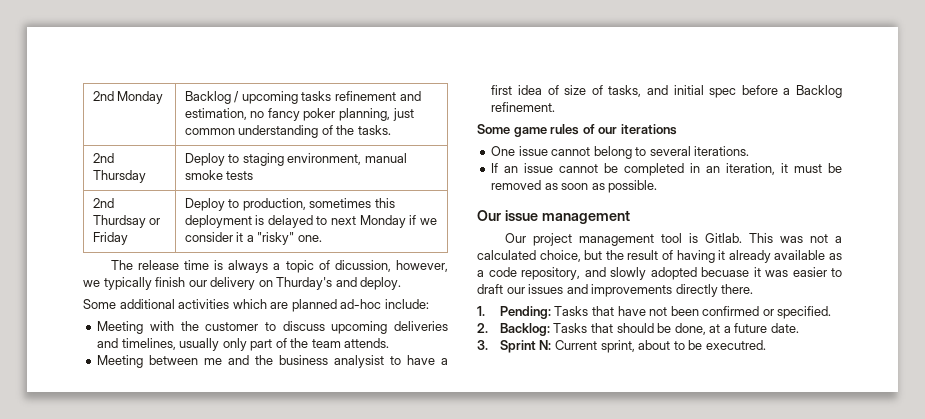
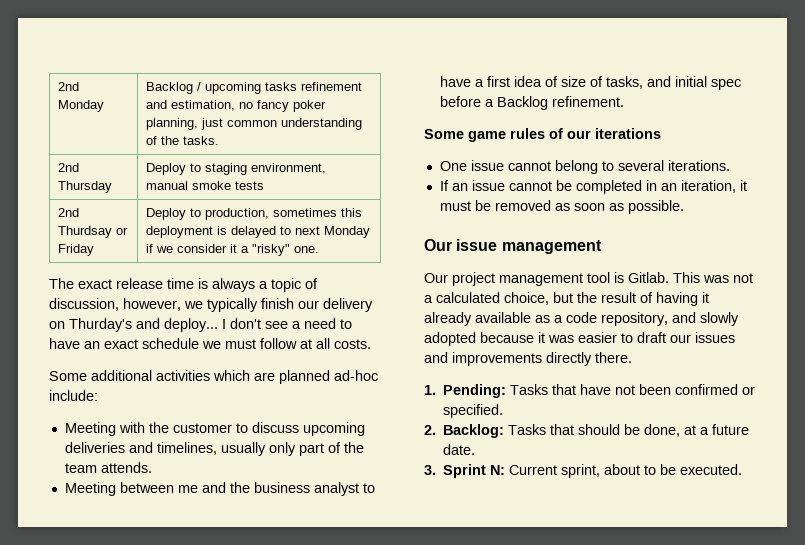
(133, 265) none -> [78,279,112,289] exact
[334,260,391,272] dicussion, -> [49,298,119,311] discussion,
[360,277,402,290] deploy. -> [164,318,352,332] [49,338,371,349] deploy... I don't see a need to have an exact schedule we must follow at all costs.
[334,355,385,368] analysist -> [313,482,359,496] analyst
[701,267,749,277] becuase -> [480,332,534,343] because
[705,340,766,350] executred. -> [680,464,743,475] executed.

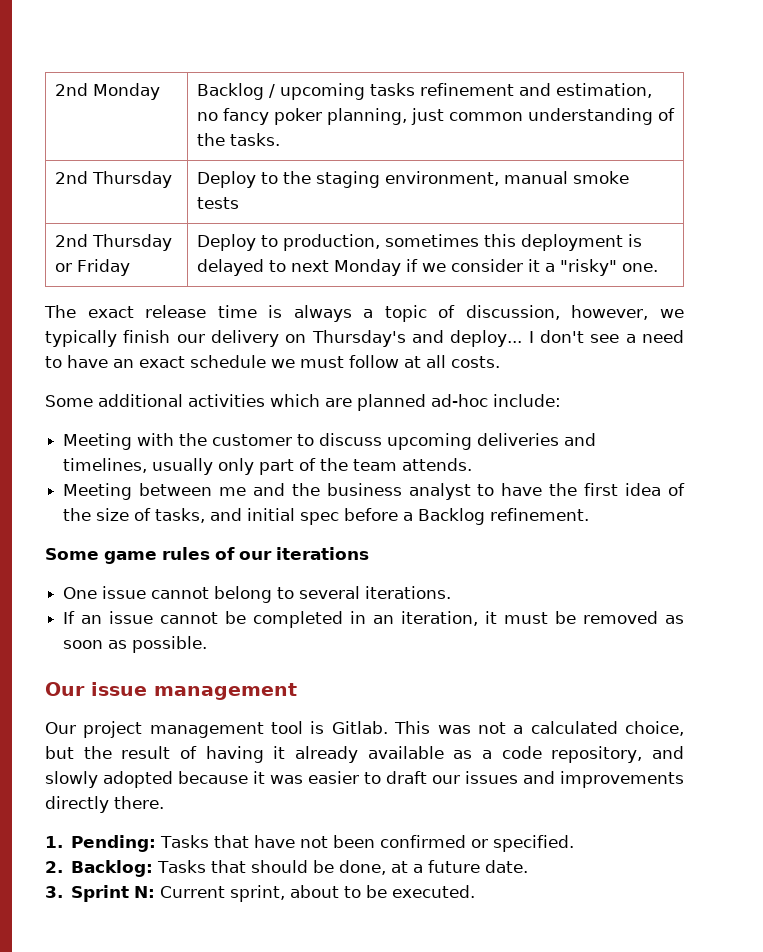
(202, 167) none -> [282,171,311,184] the
[58,226,113,238] Thurdsay -> [91,234,172,251] Thursday
[69,318,132,332] Thurday's -> [311,330,406,347] Thursday's
[474,79,484,87] a -> [549,483,578,496] the
(558, 81) none -> [63,508,92,521] the

